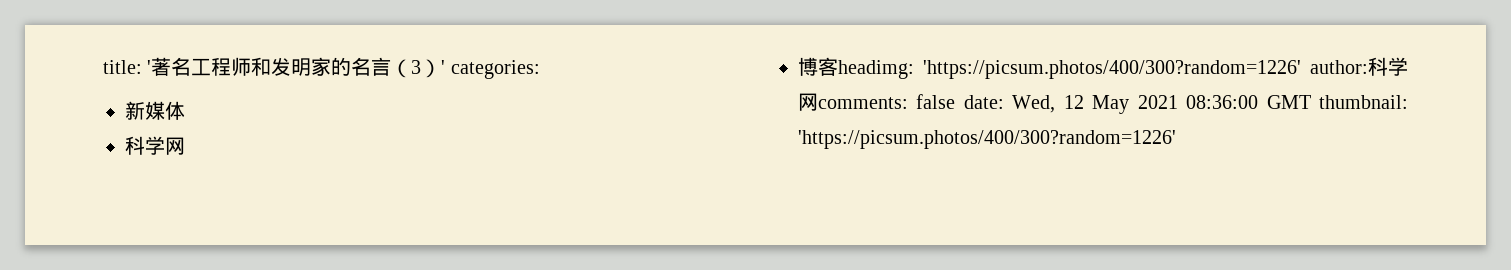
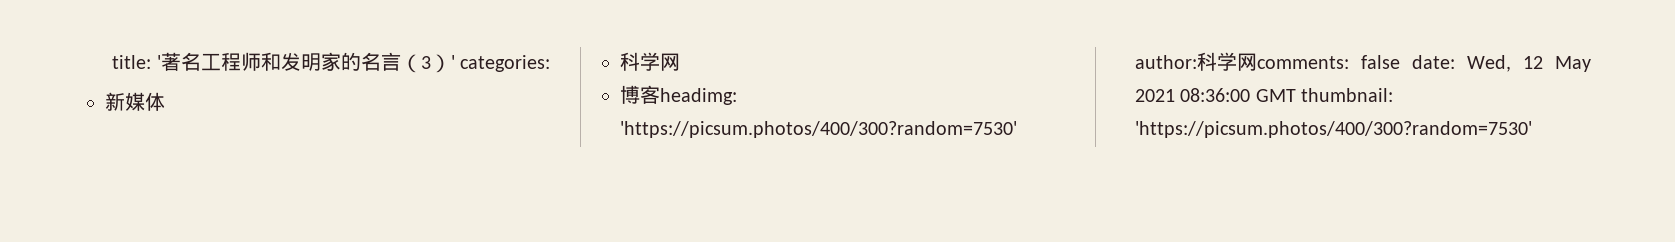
[923,60,1301,79] 'https://picsum.photos/400/300?random=1226' -> [620,121,1017,138] 'https://picsum.photos/400/300?random=7530'
[798,130,1176,149] 'https://picsum.photos/400/300?random=1226' -> [1135,121,1532,138] 'https://picsum.photos/400/300?random=7530'

